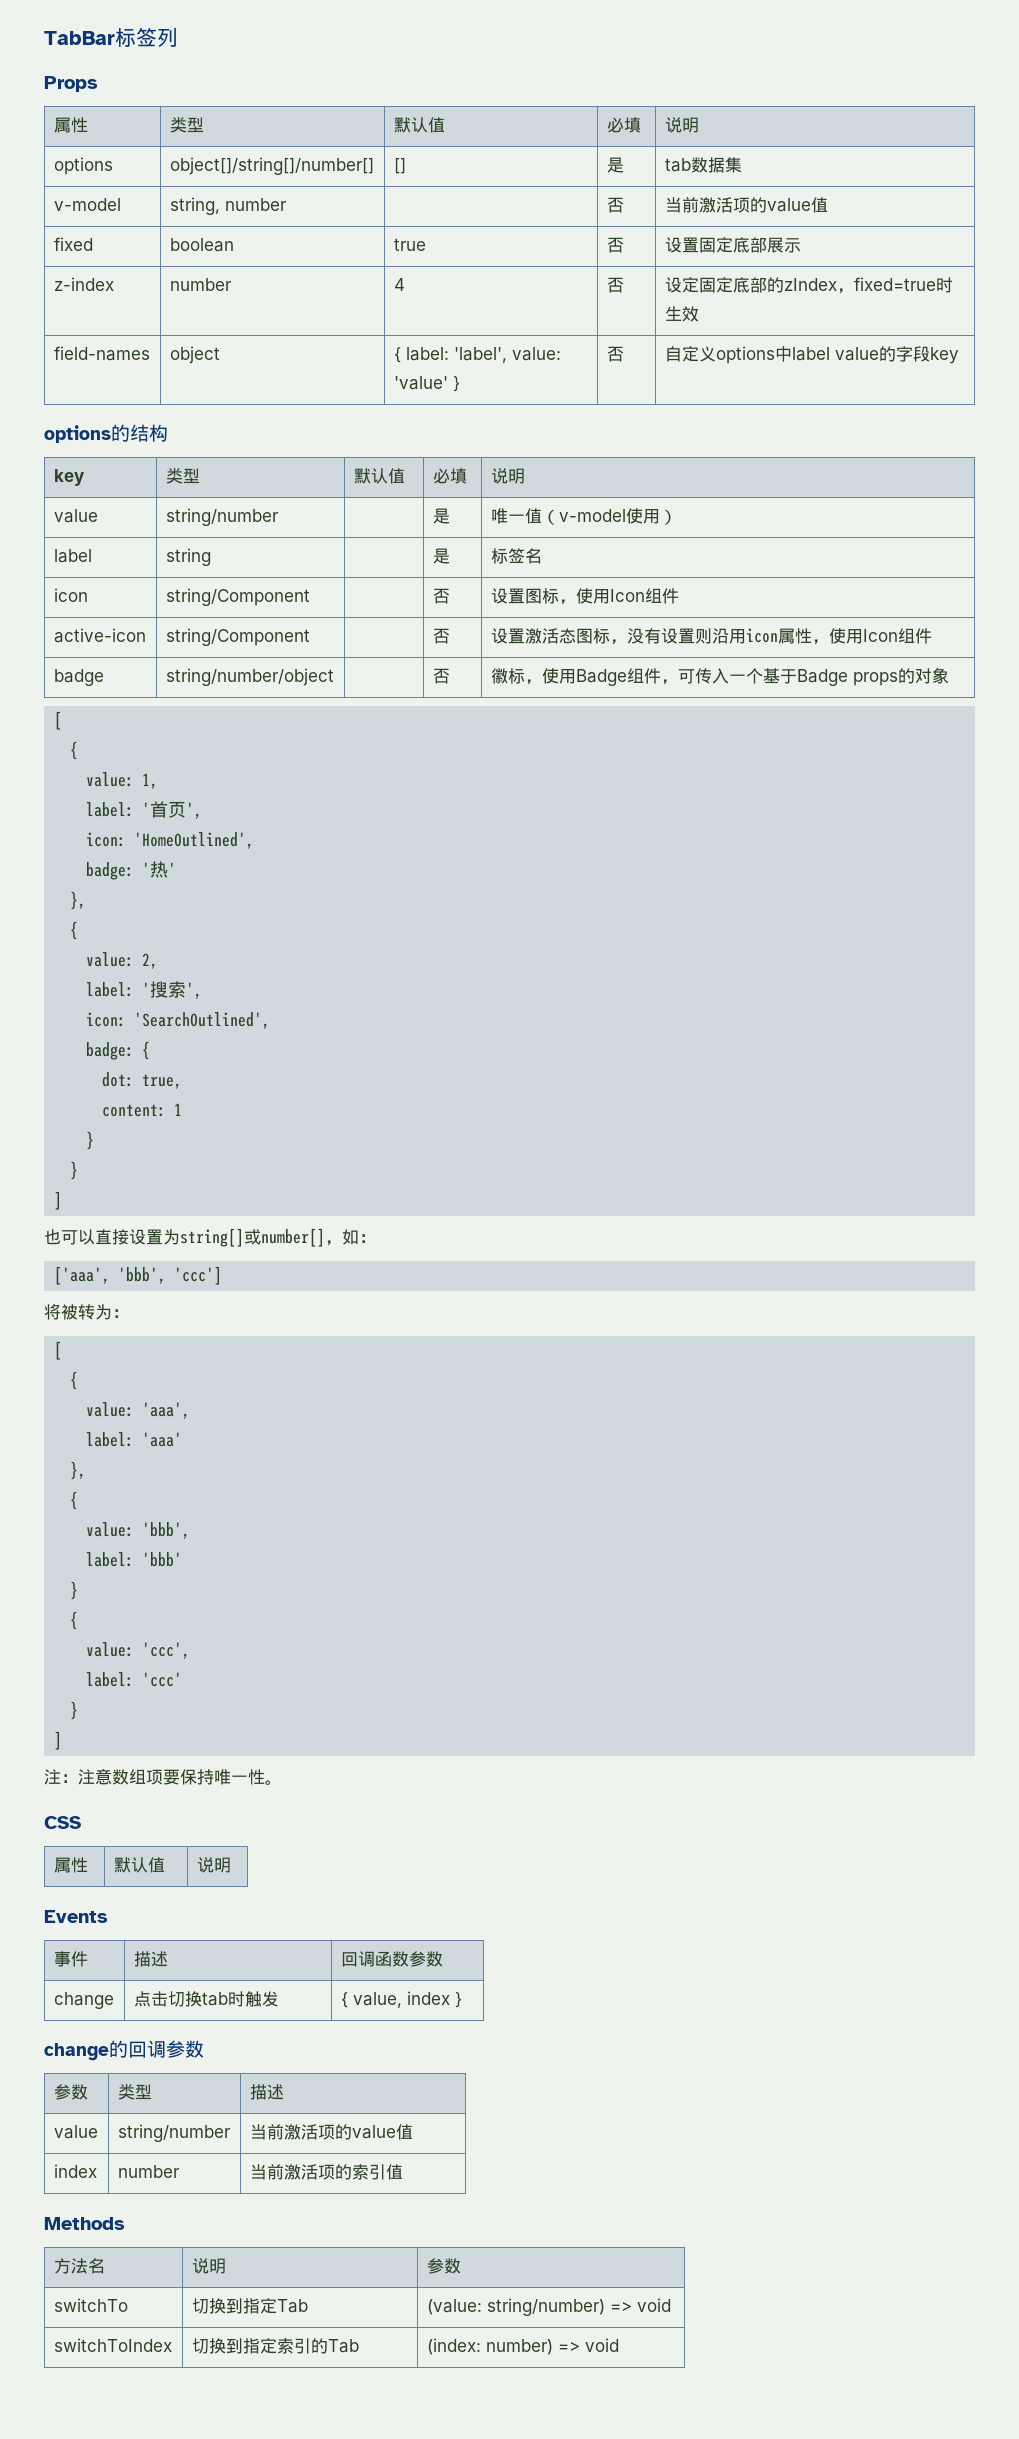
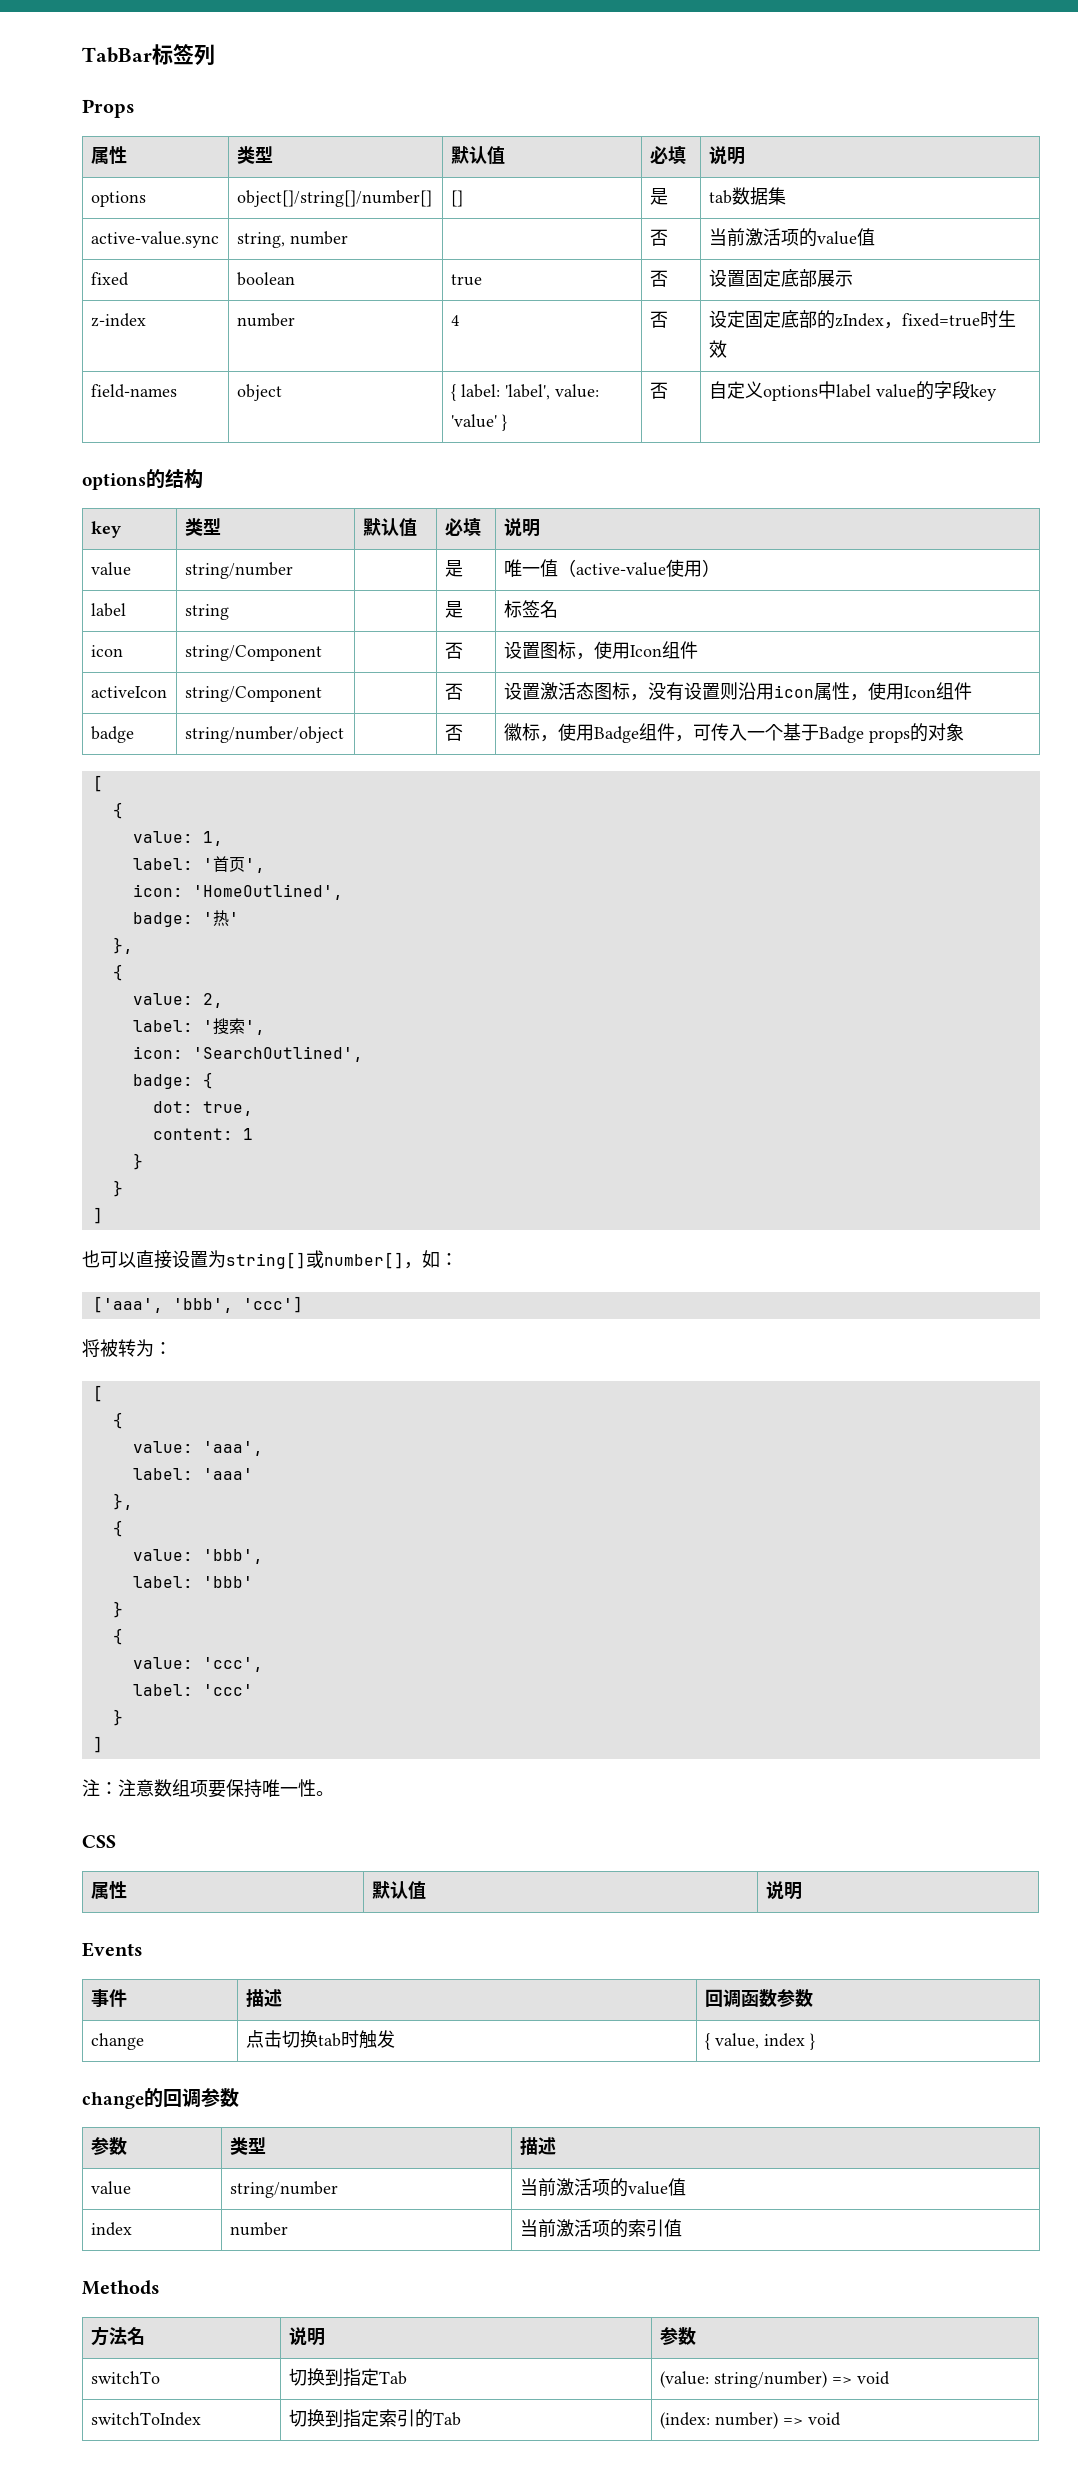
[53,198,121,211] v-model -> [90,231,219,248] active-value.sync
[558,509,626,522] v-model -> [575,562,666,576] active-value
[53,628,146,643] active-icon -> [90,686,167,698] activeIcon

